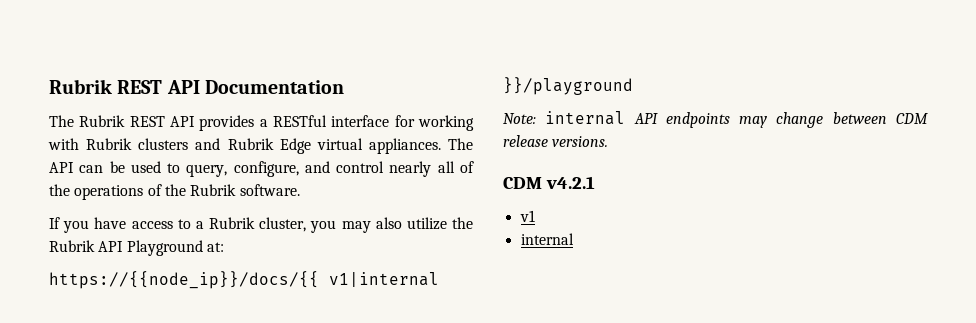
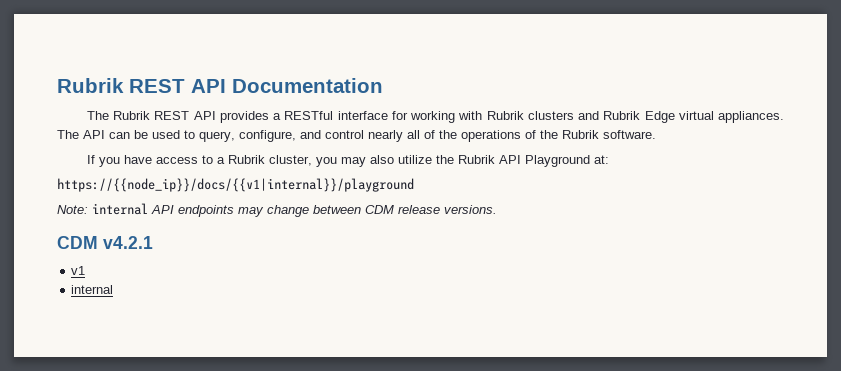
[49,271,439,289] [503,77,633,95] https://{{node_ip}}/docs/{{ v1|internal }}/playground -> [57,178,414,192] https://{{node_ip}}/docs/{{v1|internal}}/playground

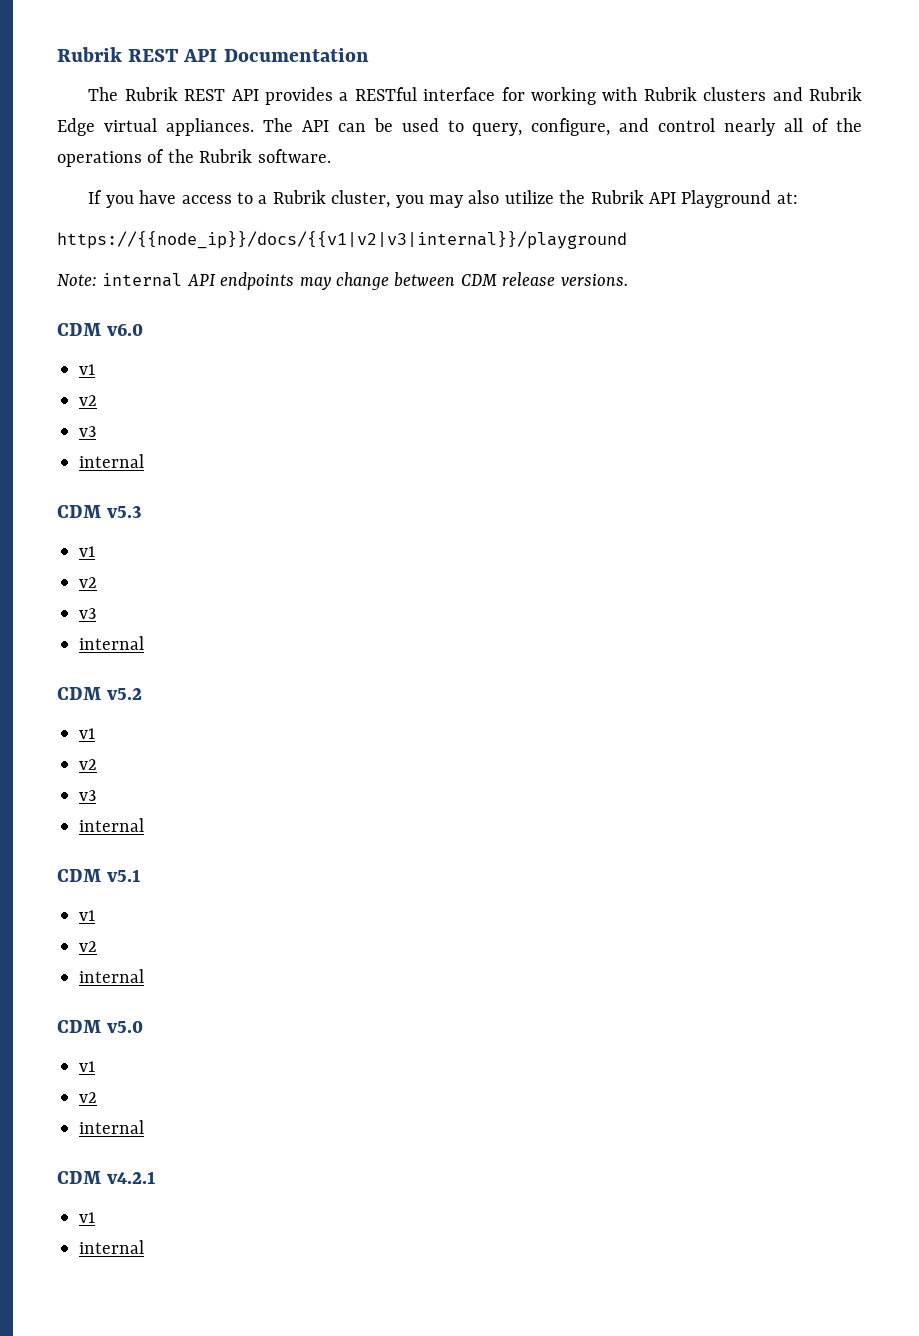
[57,178,414,192] https://{{node_ip}}/docs/{{v1|internal}}/playground -> [57,231,627,249] https://{{node_ip}}/docs/{{v1|v2|v3|internal}}/playground
(497, 209) none -> [57,323,143,336] [79,364,95,375] [79,395,97,406] [79,426,96,437] [79,454,144,468] [57,505,142,518] [79,546,95,557] [79,577,97,588] [79,608,96,619] [79,636,144,650] [57,687,142,700] [79,728,95,739] [79,759,97,770] [79,790,96,801] [79,818,144,832] [57,869,141,882] [79,910,95,921] [79,941,97,952] [79,969,144,983] [57,1020,143,1033] [79,1061,95,1072] [79,1092,97,1103] [79,1120,144,1134] // CDM v6.0 // v1 // v2 // v3 // internal // CDM v5.3 // v1 // v2 // v3 // internal // CDM v5.2 // v1 // v2 // v3 // internal // CDM v5.1 // v1 // v2 // internal // CDM v5.0 // v1 // v2 // internal

